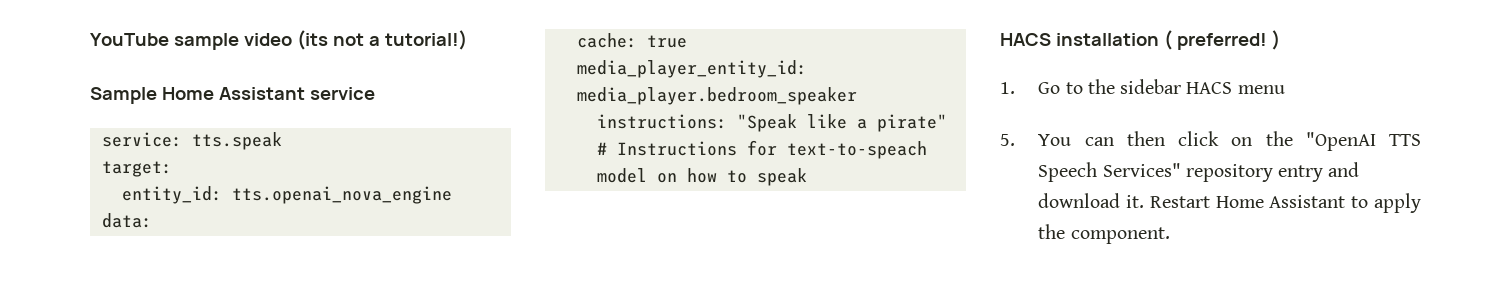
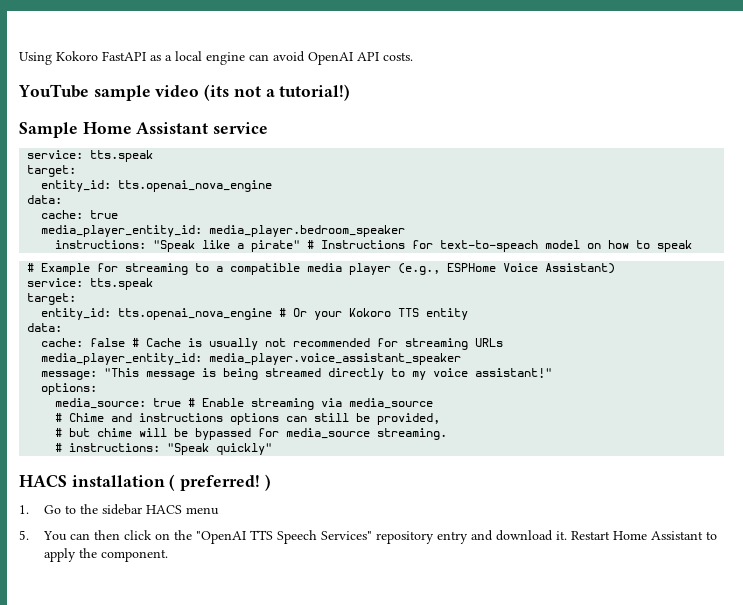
(90, 39) none -> [19,51,413,65] Using Kokoro FastAPI as a local engine can avoid OpenAI API costs. //
(807, 177) none -> [27,263,616,275] [27,278,154,290] [27,293,77,305] [41,308,469,320] [27,323,63,332] [41,338,504,350] [41,353,462,365] [41,368,553,380] [41,383,98,395] [55,398,434,410] [55,413,441,425] [55,428,448,440] [55,443,273,455] // # Example for streaming to a compatible media player (e.g., ESPHome Voice Assistant) // service: tts.speak // target: // entity_id: tts.openai_nova_engine # Or your Kokoro TTS entity // data: // cache: false # Cache is usually not recommended for streaming URLs // media_player_entity_id: media_player.voice_assistant_speaker // message: "This message is being streamed directly to my voice assistant!" // options: // media_source: true # Enable streaming via media_source // # Chime and instructions options can still be provided, // # but chime will be bypassed for media_source streaming. // # instructions: "Speak quickly"

